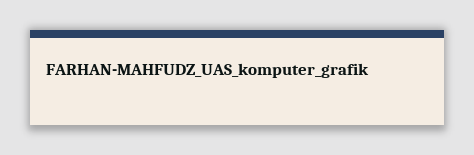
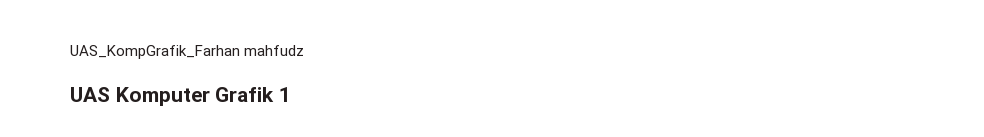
[46,63,369,78] FARHAN-MAHFUDZ_UAS_komputer_grafik -> [70,45,305,59] [70,87,292,106] UAS_KompGrafik_Farhan mahfudz // UAS Komputer Grafik 1

